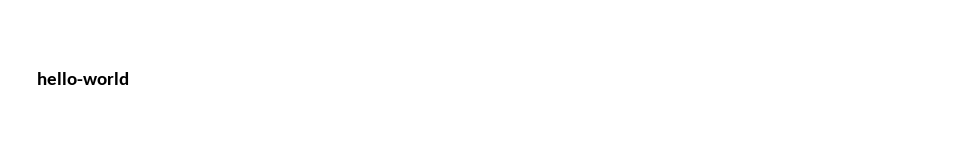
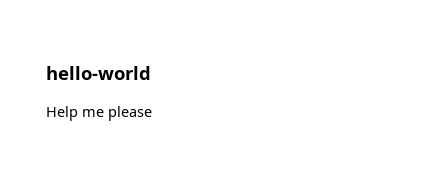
(129, 78) none -> [46,106,152,121] // Help me please

